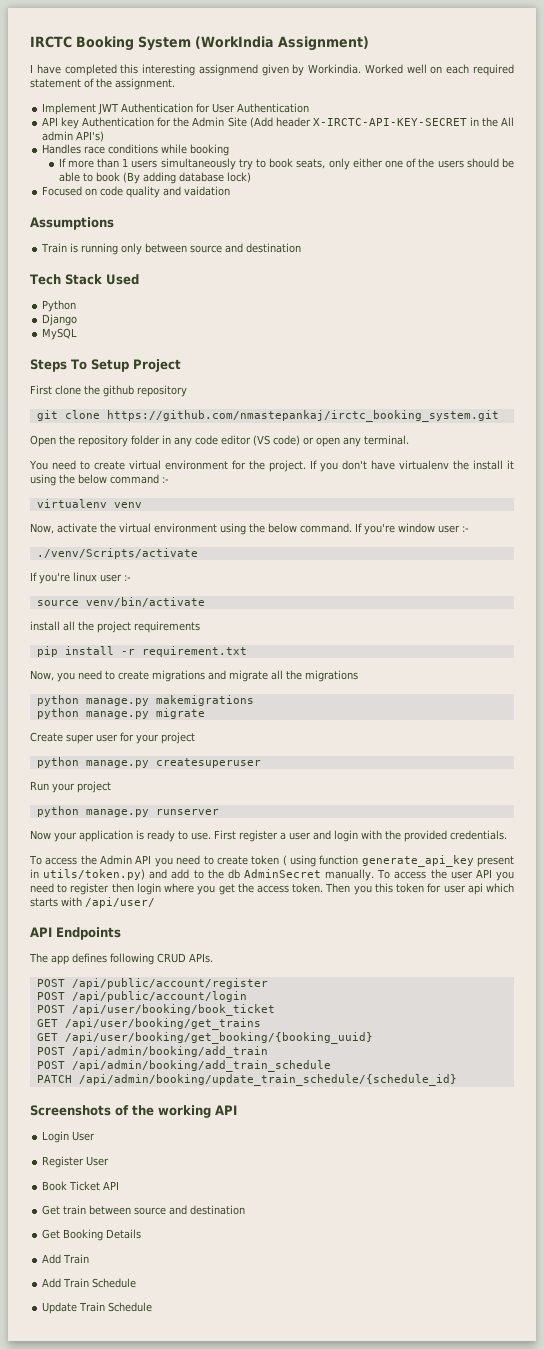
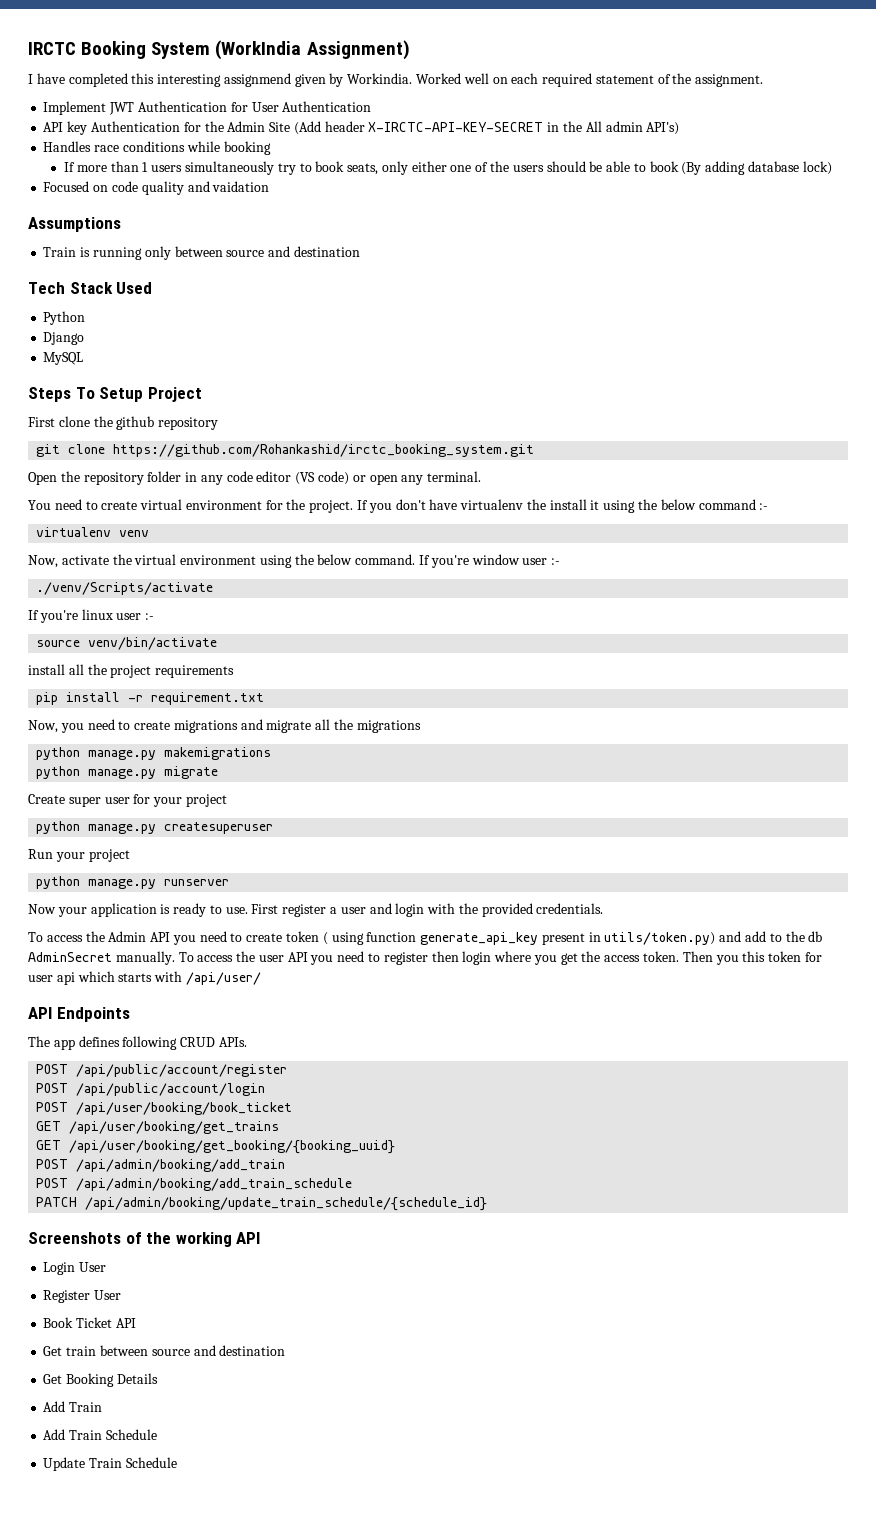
[106,410,499,422] https://github.com/nmastepankaj/irctc_booking_system.git -> [113,444,535,457] https://github.com/Rohankashid/irctc_booking_system.git

